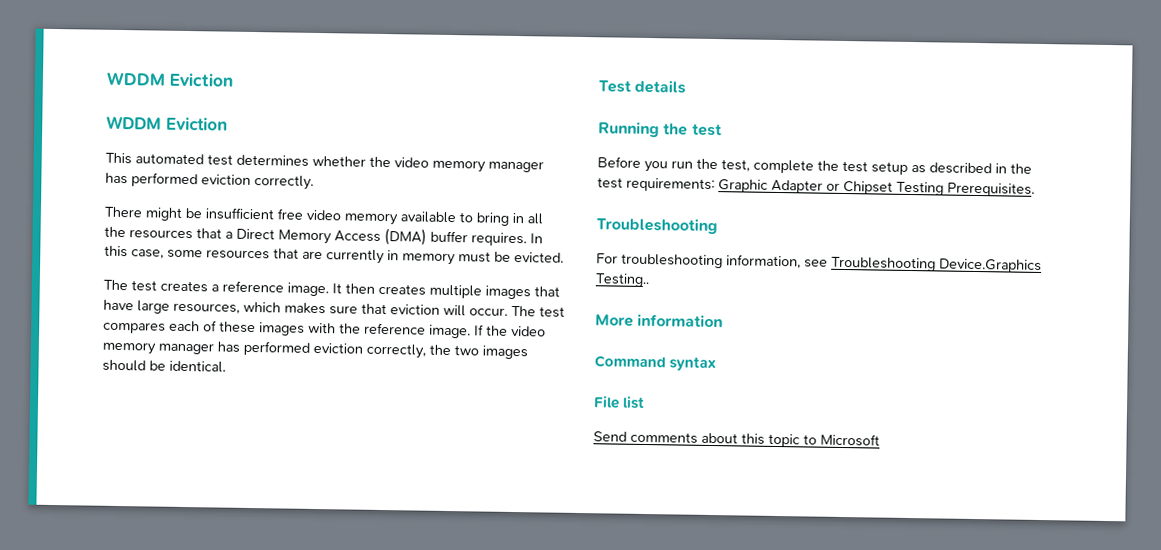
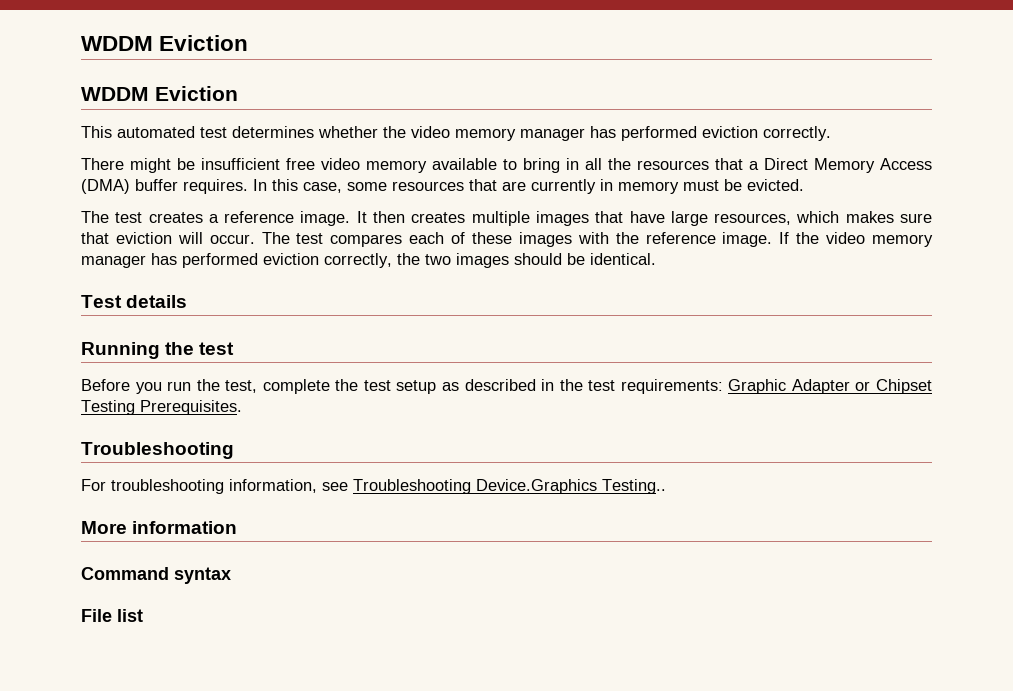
[593,431,880,448] // Send comments about this topic to Microsoft -> (143, 615) none

